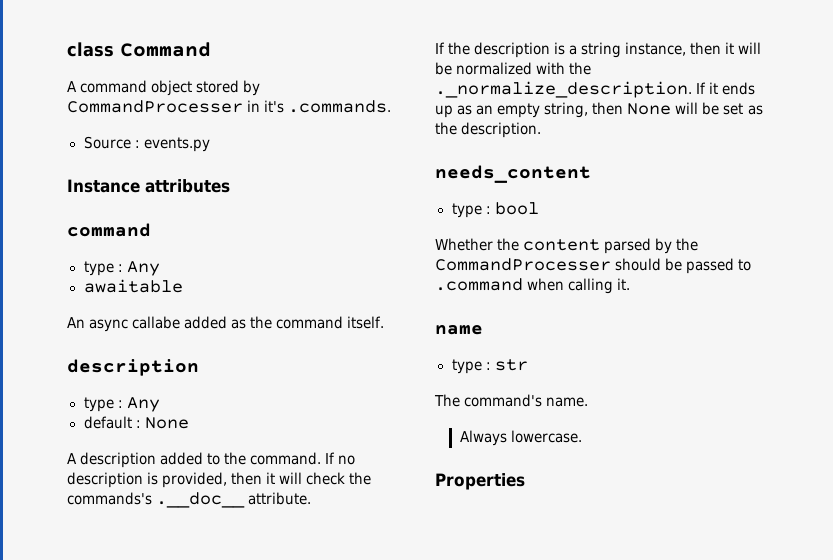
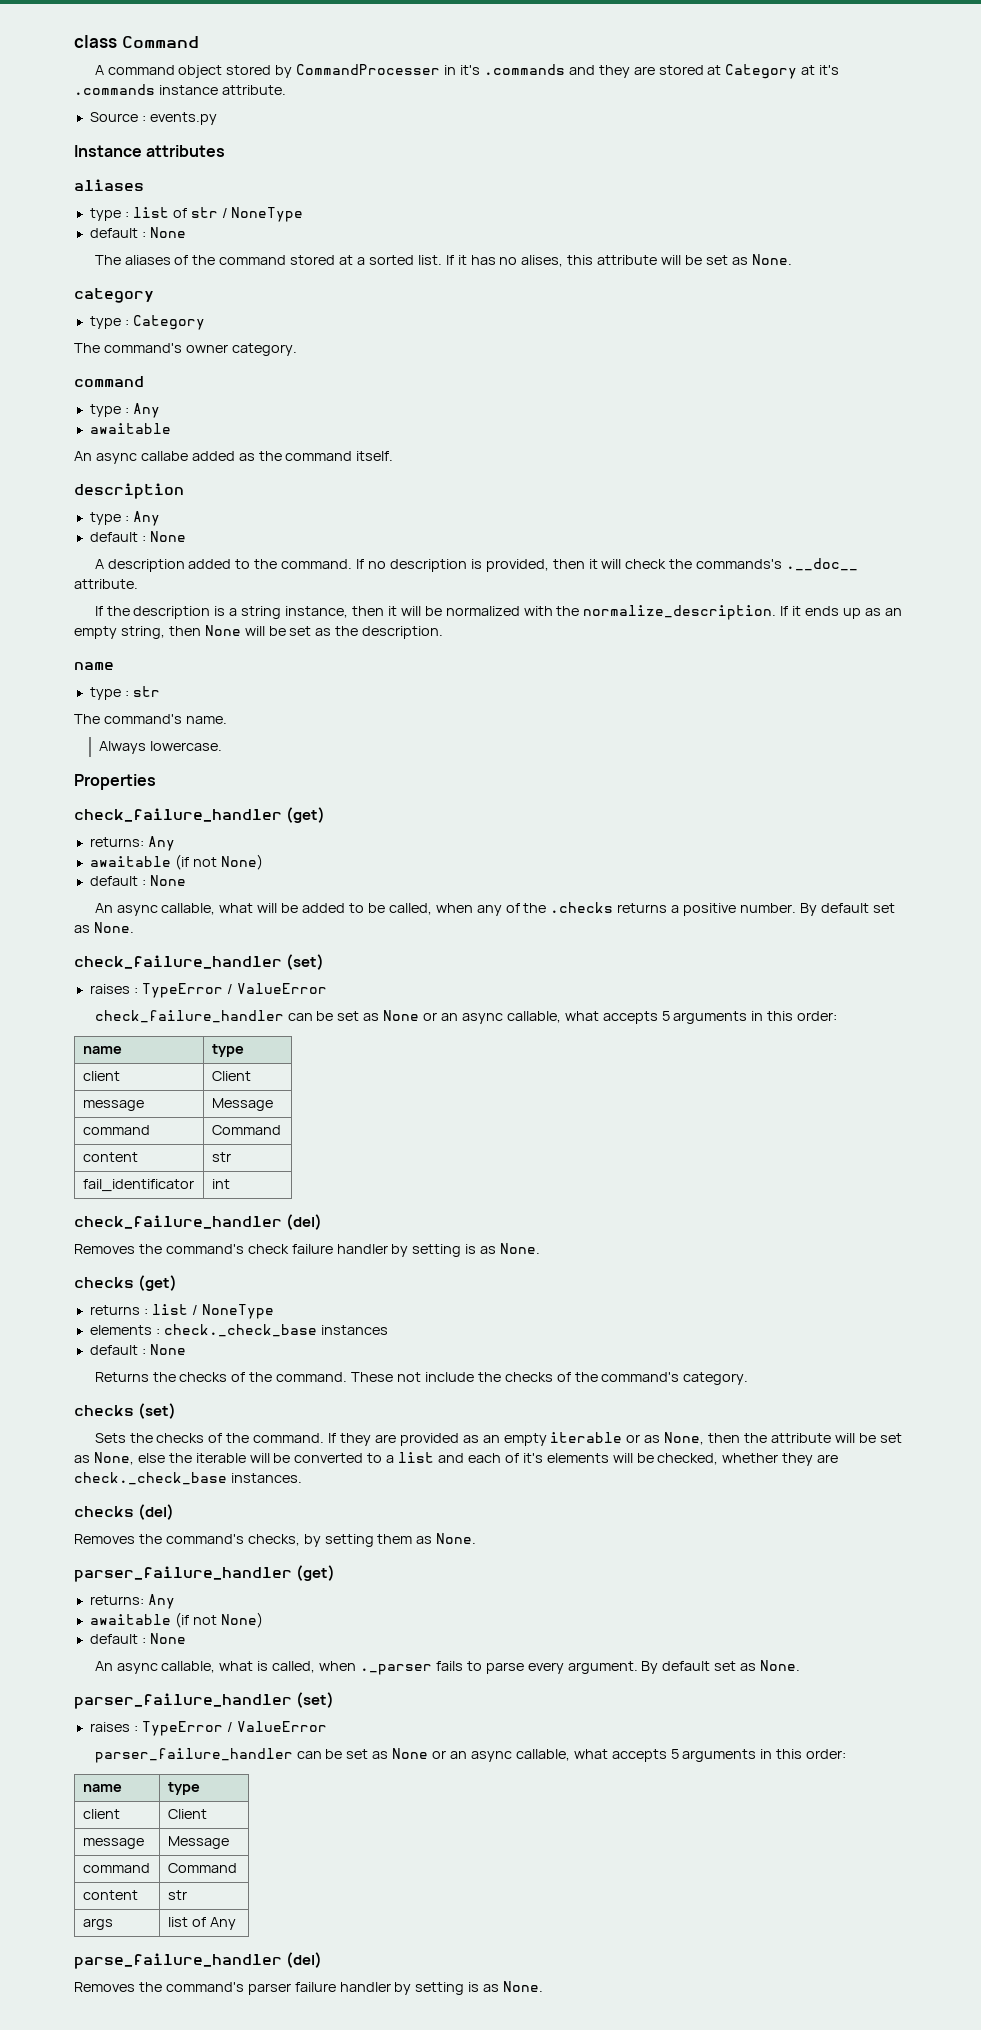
[288,100,392,113] .commands. -> [483,64,840,79] [74,84,286,95] .commands and they are stored at Category at it's .commands instance attribute.
(230, 186) none -> [74,179,144,191] [89,207,304,222] [89,227,186,238] [94,254,792,267] [74,288,154,303] [89,315,205,330] [74,343,297,356] // aliases // type : list of str / NoneType // default : None // The aliases of the command stored at a sorted list. If it has no alises, this attribute will be set as None. // category // type : Category // The command's owner category.
[435,81,692,98] ._normalize_description. -> [583,605,777,620] normalize_description.
[435,165,591,183] [451,202,539,218] [435,238,699,254] [435,258,752,274] [435,278,631,294] // needs_content // type : bool // Whether the content parsed by the CommandProcesser should be passed to .command when calling it. -> (444, 632) none
(525, 481) none -> [74,807,326,823] [89,836,175,851] [89,854,263,870] [89,875,186,886] [94,902,895,916] [74,922,134,933] [74,954,325,970] [89,983,327,998] [94,1010,838,1024] [82,1046,122,1054] [211,1044,244,1057] [82,1071,120,1081] [211,1071,251,1081] [82,1100,144,1111] [211,1098,273,1111] [82,1125,150,1135] [211,1125,281,1135] [82,1152,138,1162] [211,1152,231,1162] [82,1179,194,1192] [211,1179,230,1189] [74,1214,323,1230] [74,1243,541,1257] [74,1275,178,1291] [89,1304,274,1319] [89,1324,388,1337] [89,1344,186,1355] [94,1372,749,1385] [74,1403,177,1419] [94,1432,902,1446] [74,1452,839,1466] [74,1472,302,1485] [74,1504,175,1520] [74,1533,477,1547] [74,1565,336,1582] [89,1594,175,1609] [89,1612,263,1628] [89,1633,186,1644] [94,1660,801,1675] [74,1692,335,1709] [89,1721,327,1736] [94,1748,847,1763] [82,1784,122,1792] [167,1782,200,1795] [82,1809,120,1819] [167,1809,207,1819] [82,1838,144,1849] [167,1836,229,1849] [82,1863,150,1873] [167,1863,237,1873] [82,1890,138,1900] [167,1890,187,1900] [82,1918,113,1930] [167,1917,236,1930] [74,1952,323,1969] [74,1981,544,1995] // check_failure_handler (get) // returns: Any // awaitable (if not None) // default : None // An async callable, what will be added to be called, when any of the .checks returns a positive number. By default set as None. // check_failure_handler (set) // raises : TypeError / ValueError // check_failure_handler can be set as None or an async callable, what accepts 5 arguments in this order: // name | type // client | Client // message | Message // command | Command // content | str // fail_identificator | int // check_failure_handler (del) // Removes the command's check failure handler by setting is as None. // checks (get) // returns : list / NoneType // elements : check._check_base instances // default : None // Returns the checks of the command. These not include the checks of the command's category. // checks (set) // Sets the checks of the command. If they are provided as an empty iterable or as None, then the attribute will be set as None, else the iterable will be converted to a list and each of it's elements will be checked, whether they are check._check_base instances. // checks (del) // Removes the command's checks, by setting them as None. // parser_failure_handler (get) // returns: Any // awaitable (if not None) // default : None // An async callable, what is called, when ._parser fails to parse every argument. By default set as None. // parser_failure_handler (set) // raises : TypeError / ValueError // parser_failure_handler can be set as None or an async callable, what accepts 5 arguments in this order: // name | type // client | Client // message | Message // command | Command // content | str // args | list of Any // parse_failure_handler (del) // Removes the command's parser failure handler by setting is as None.

